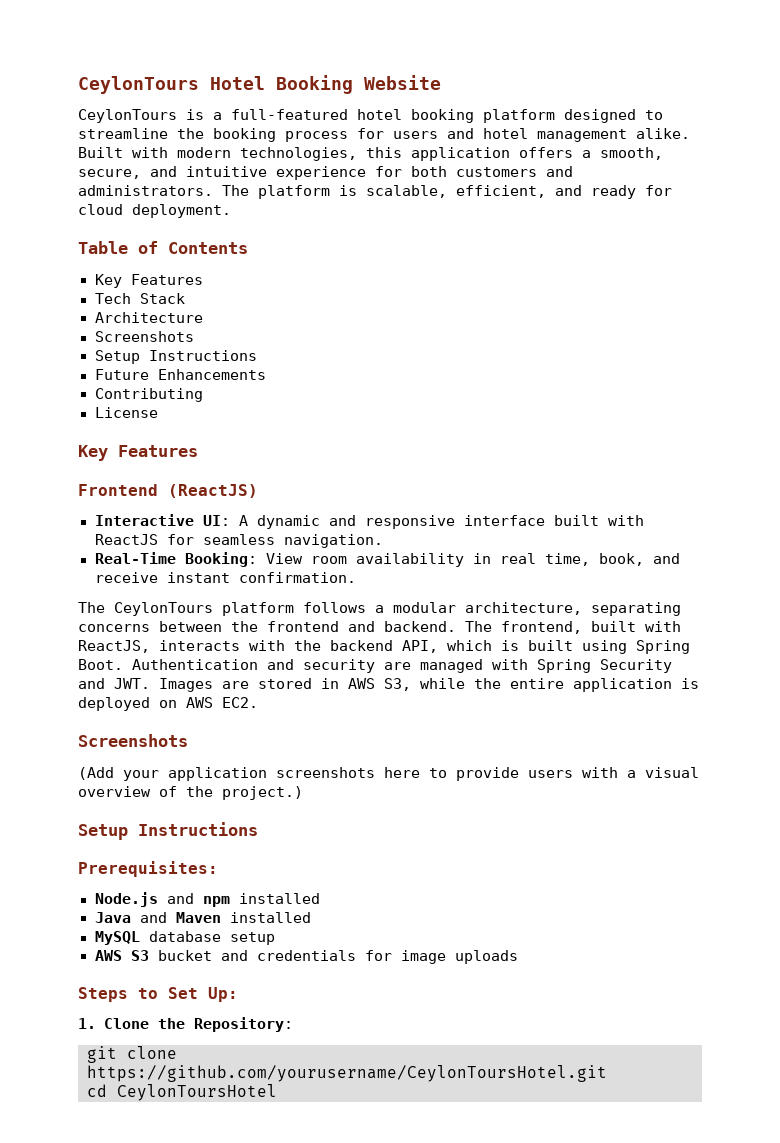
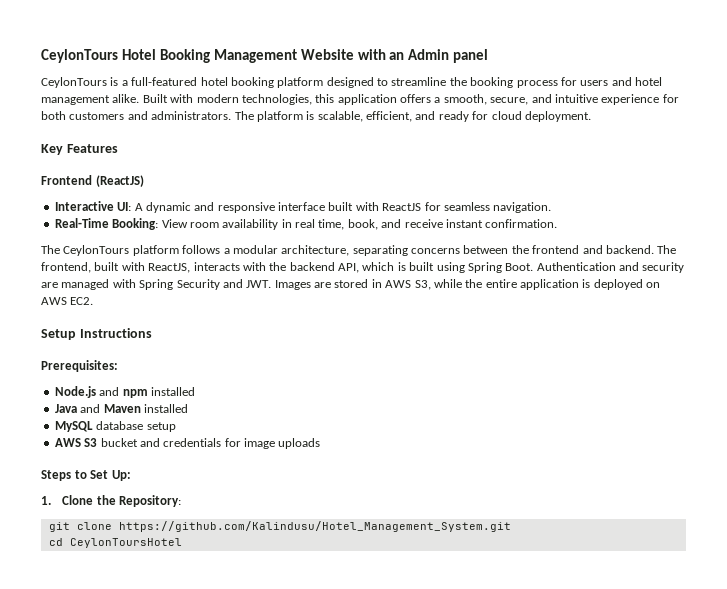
(353, 84) none -> [213,49,297,63] Management
(441, 82) none -> [357,49,489,63] with an Admin panel
[78,241,248,254] [94,274,203,288] [94,293,185,304] [94,312,203,323] [94,331,194,342] [94,350,257,364] [94,369,266,380] [94,388,203,402] [94,407,158,418] // Table of Contents // Key Features // Tech Stack // Architecture // Screenshots // Setup Instructions // Future Enhancements // Contributing // License -> (591, 116) none
[78,734,188,747] [78,767,699,781] [78,786,303,800] // Screenshots // (Add your application screenshots here to provide users with a visual overview of the project.) -> (94, 301) none
[87,1065,607,1082] https://github.com/yourusername/CeylonToursHotel.git -> [118,521,511,532] https://github.com/Kalindusu/Hotel_Management_System.git

